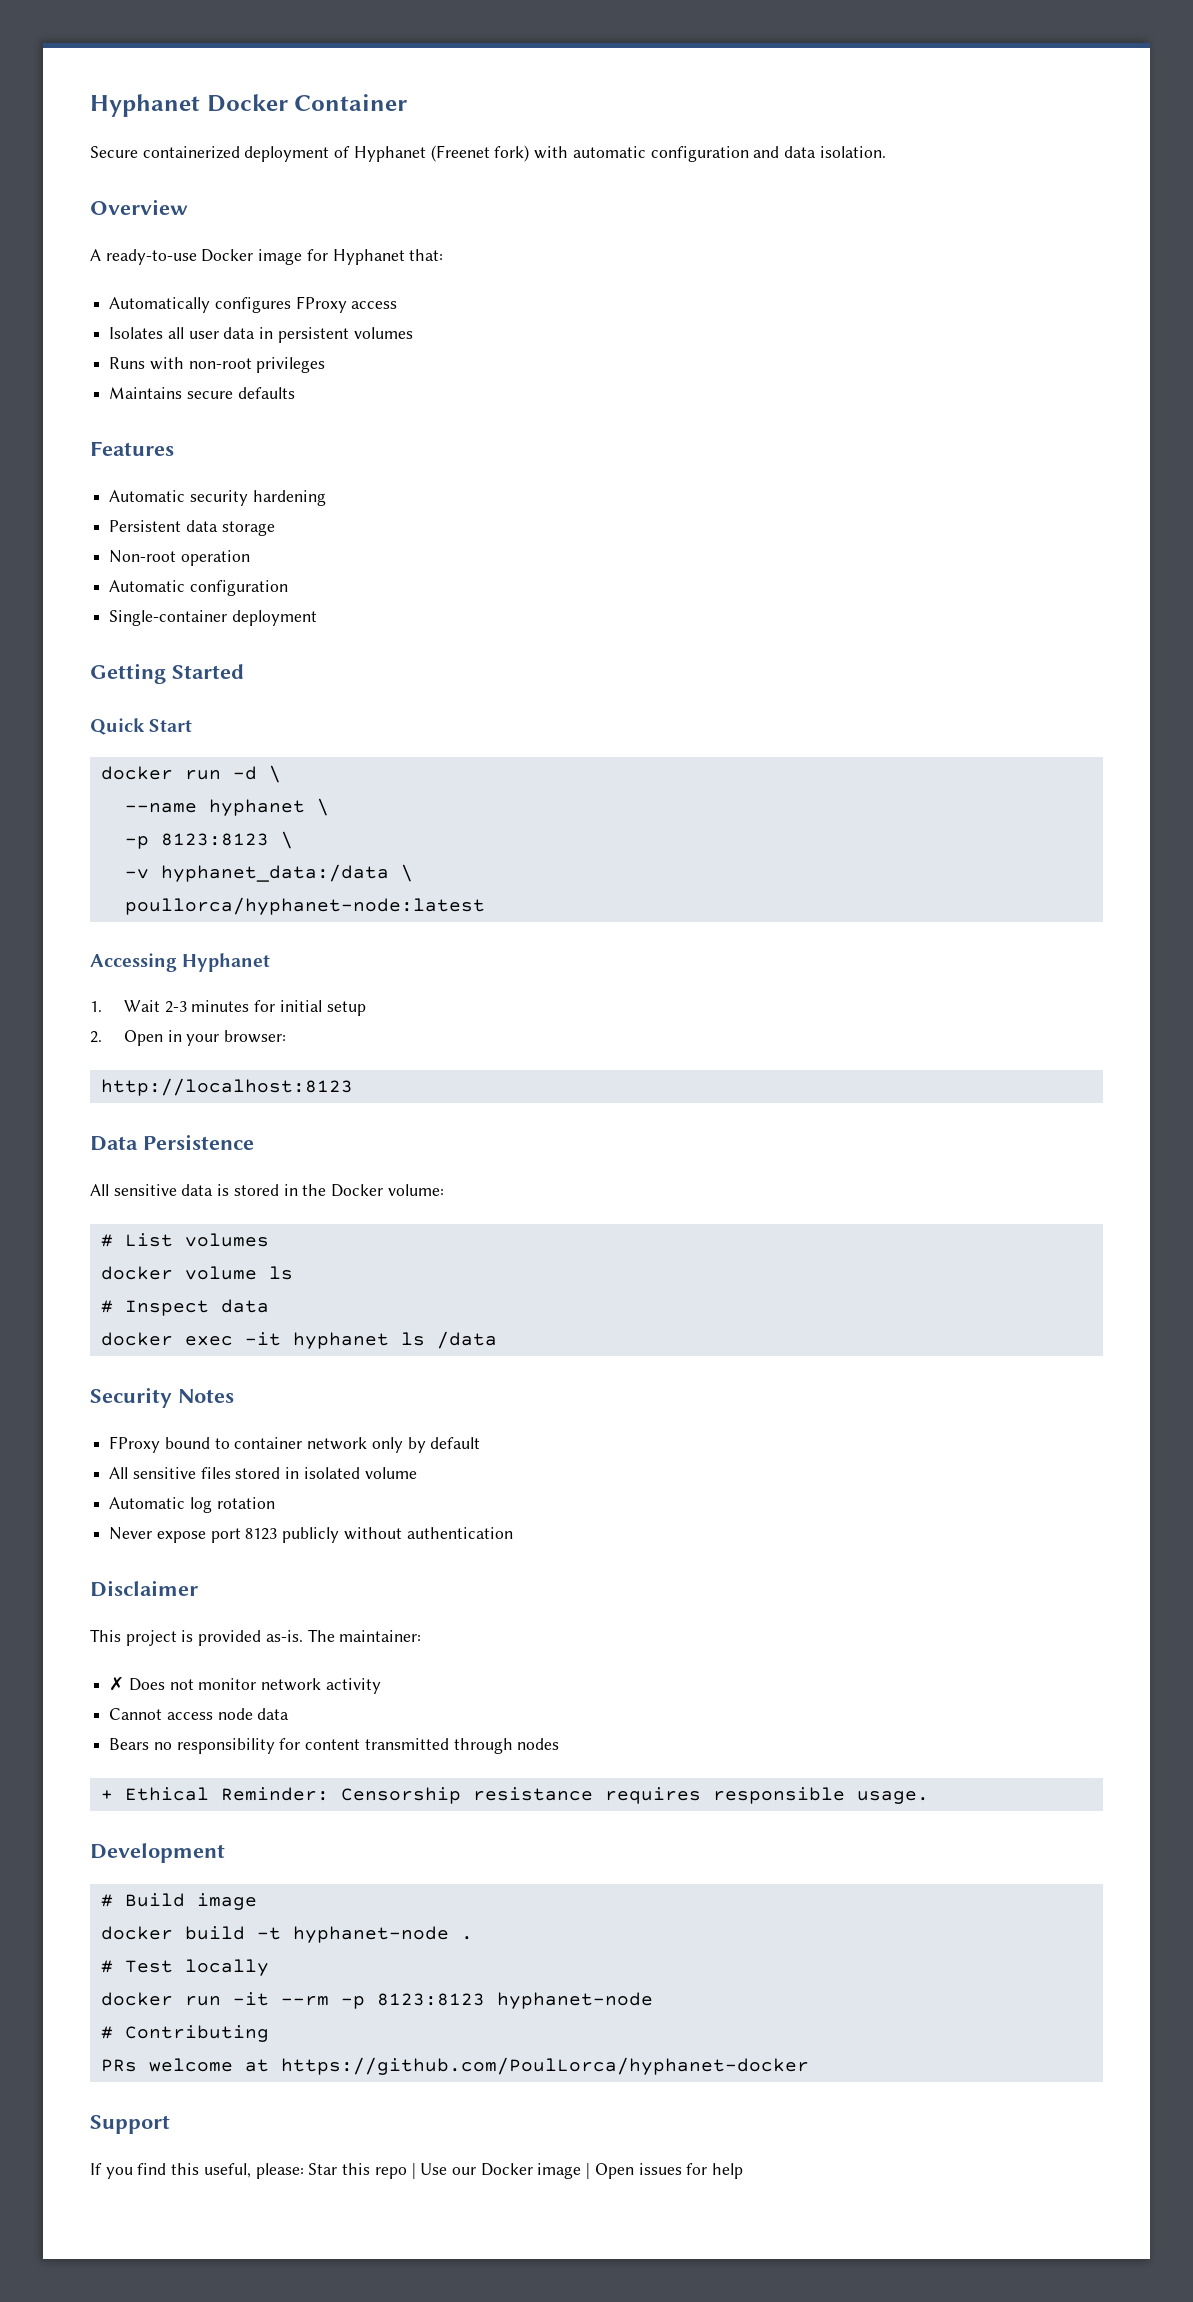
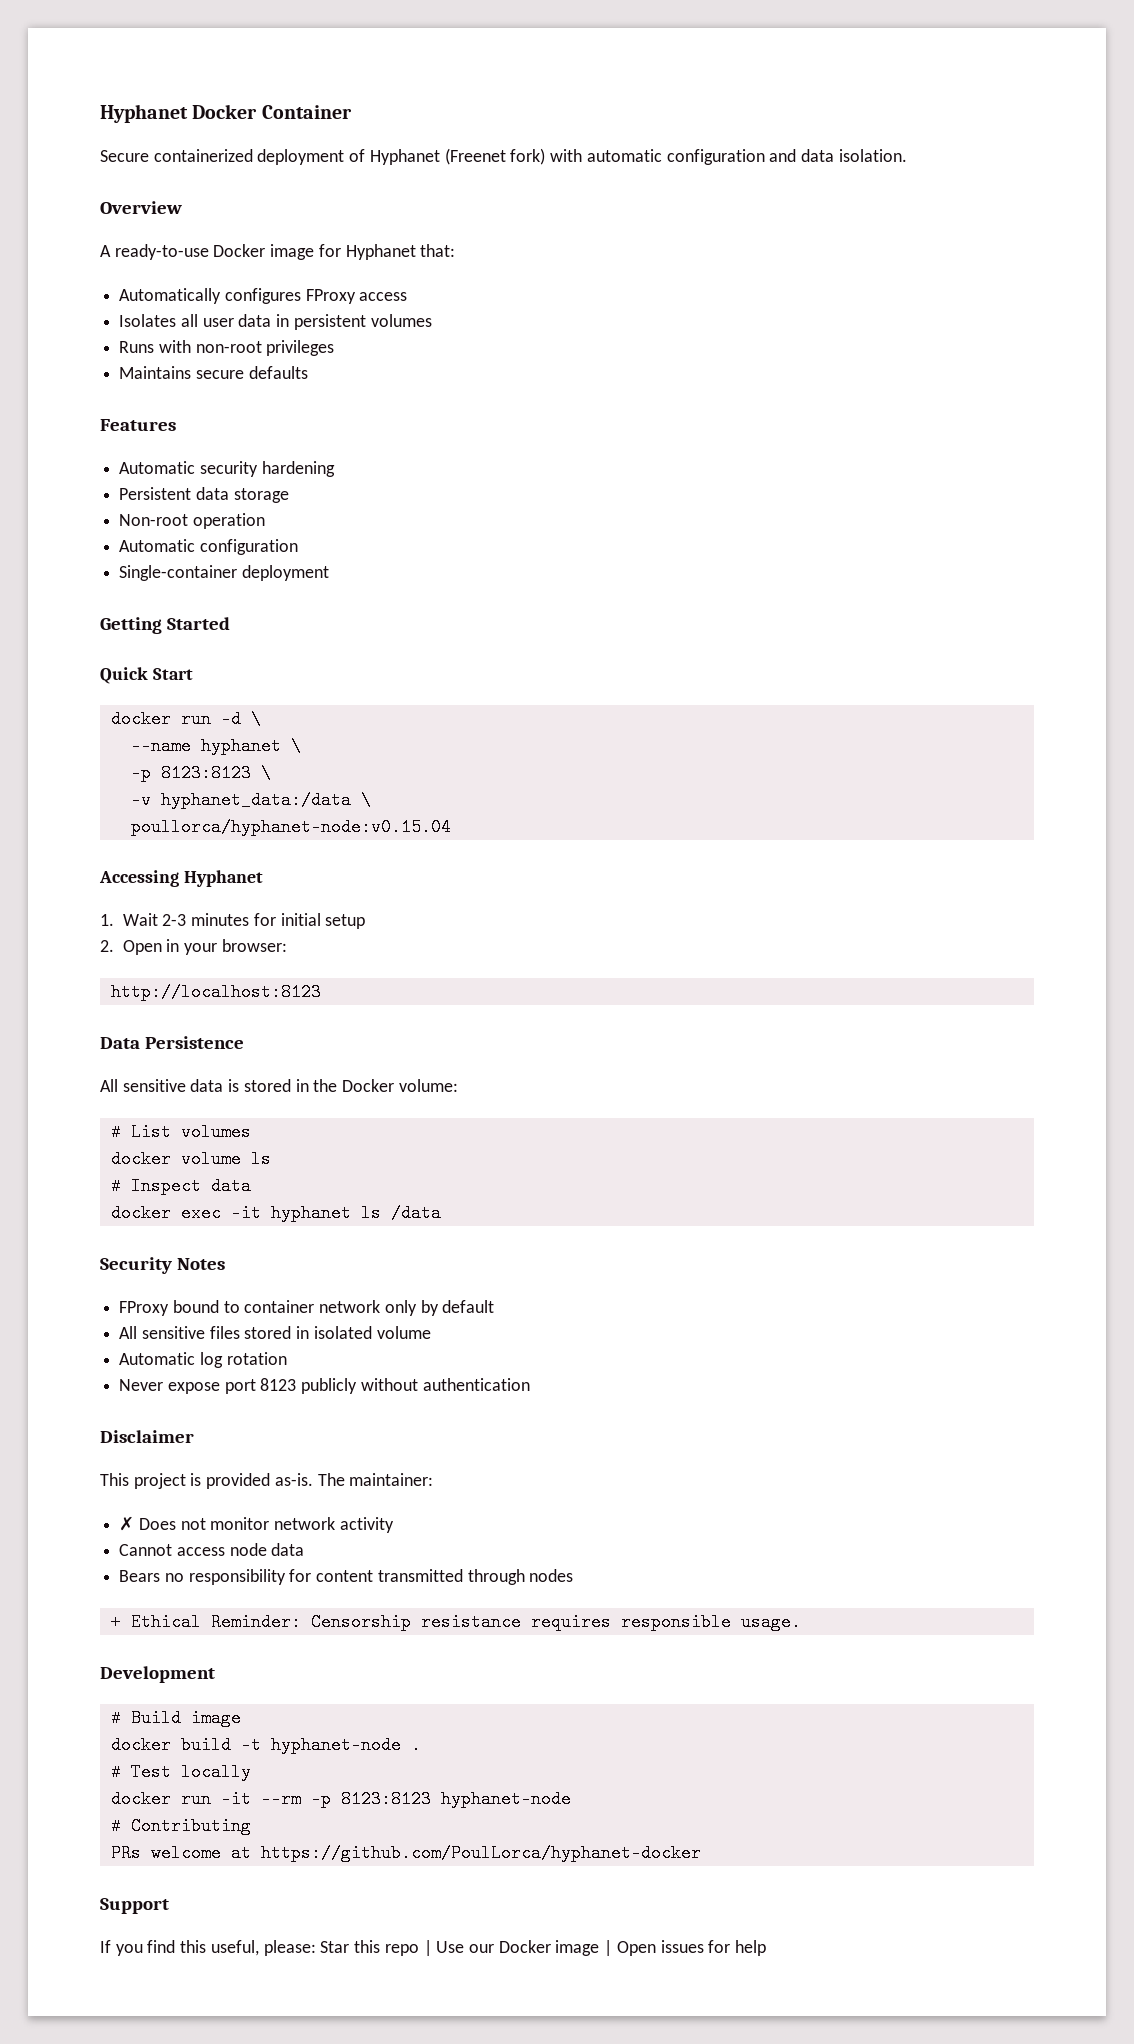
[124,897,485,915] poullorca/hyphanet-node:latest -> [130,818,451,836] poullorca/hyphanet-node:v0.15.04

